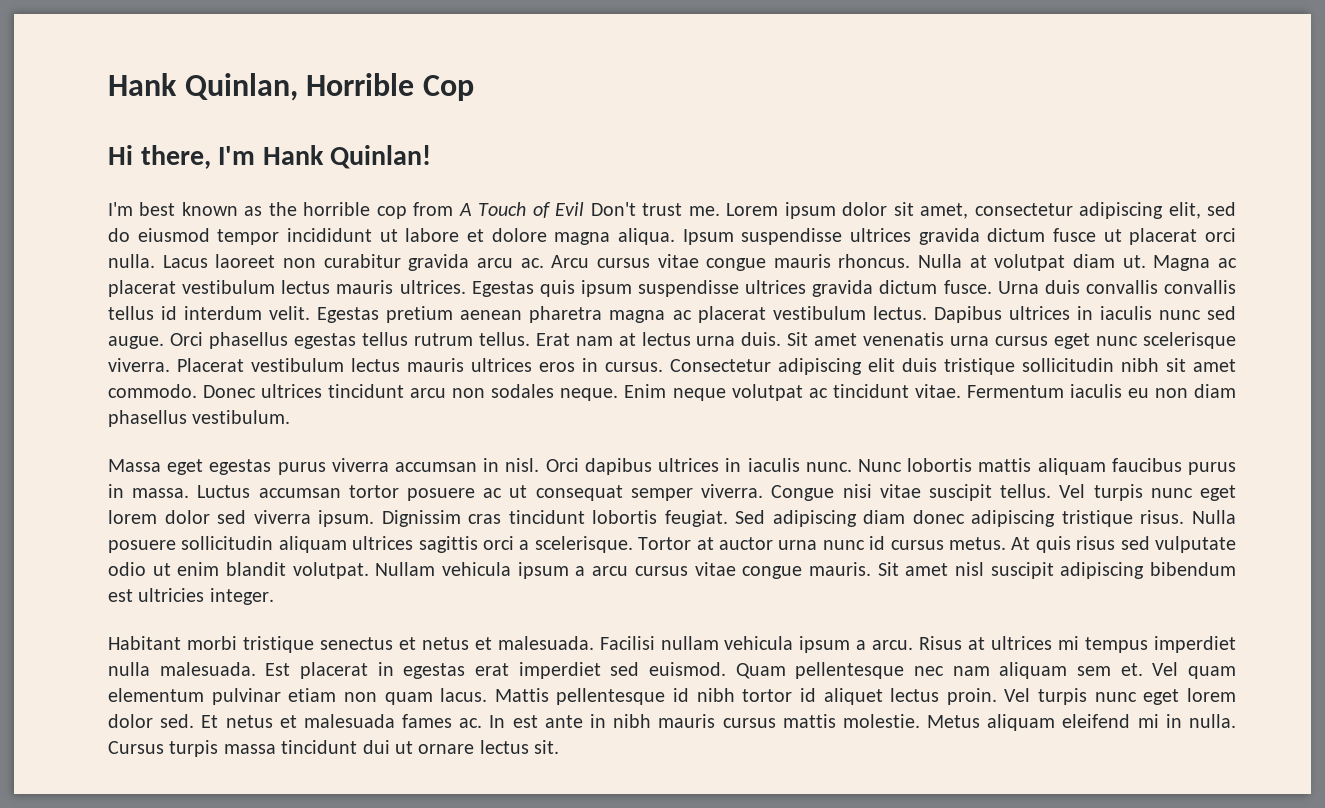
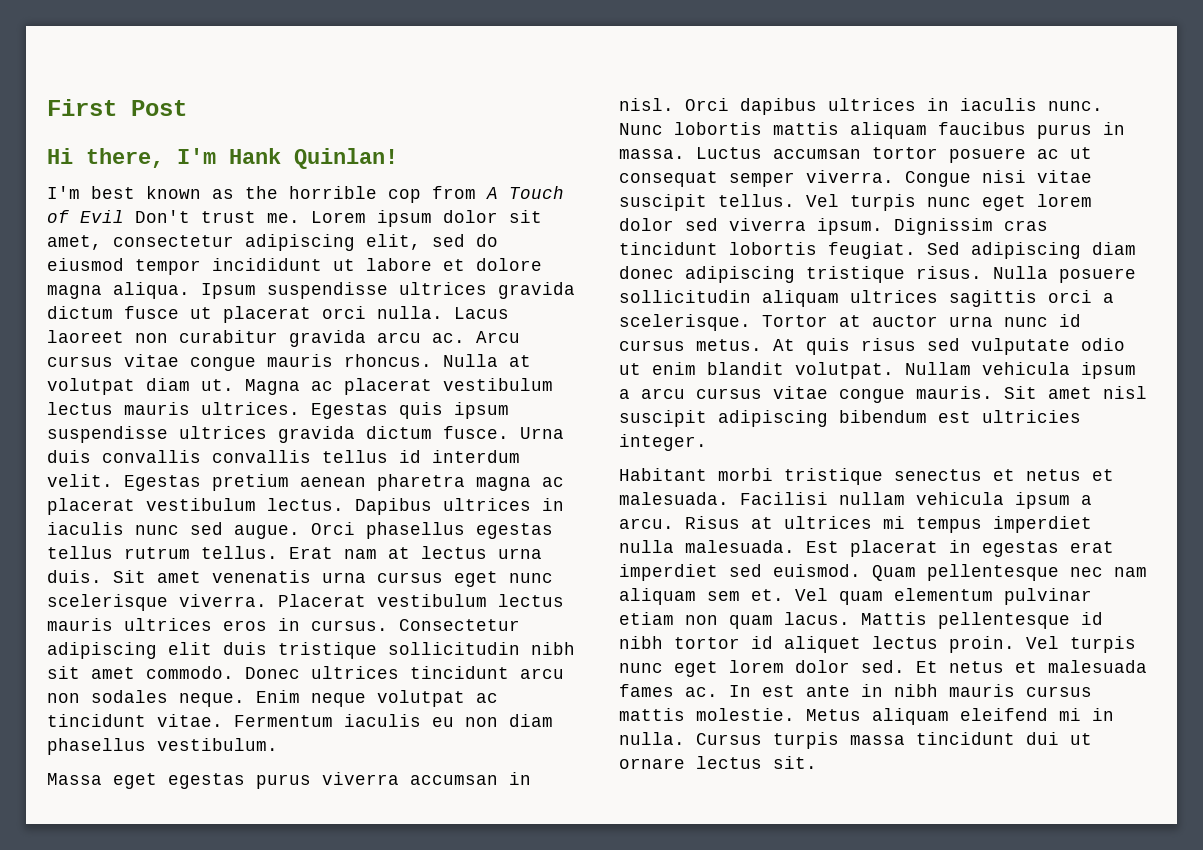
[108,73,474,101] Hank Quinlan, Horrible Cop -> [47,99,187,116] First Post

